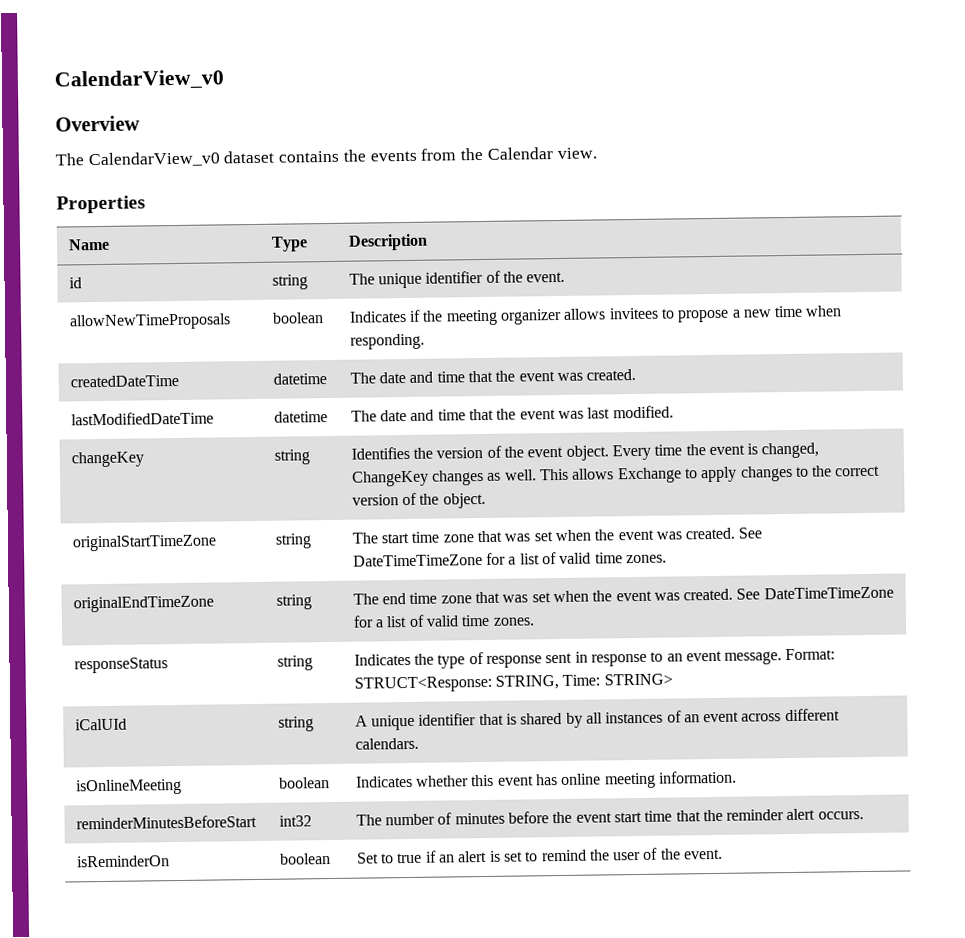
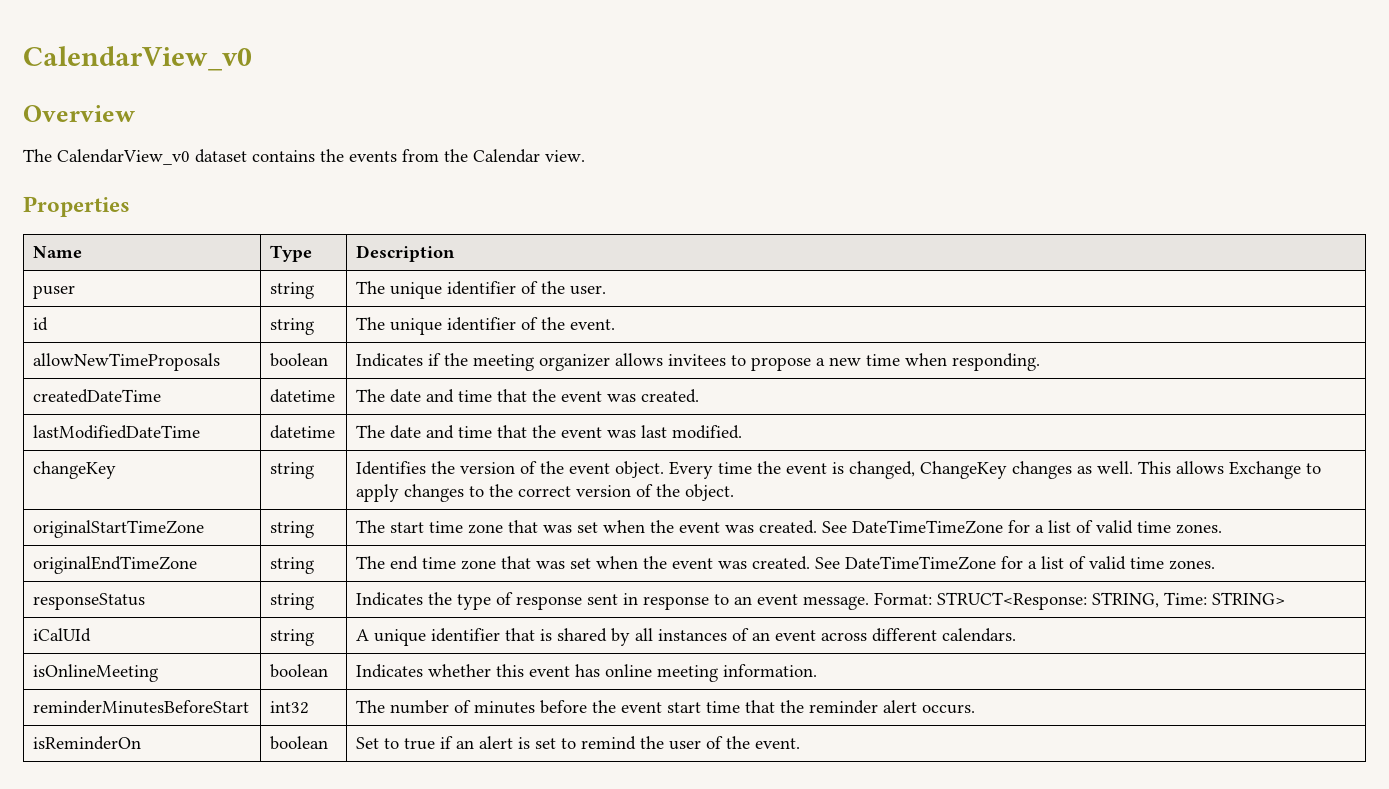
(428, 242) none -> [33,285,76,299] [270,282,315,299] [356,281,607,299] // puser | string | The unique identifier of the user.

